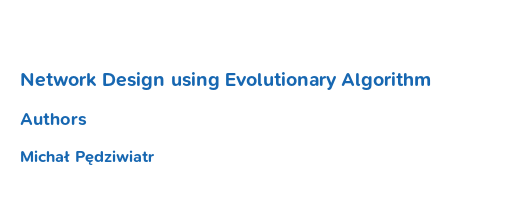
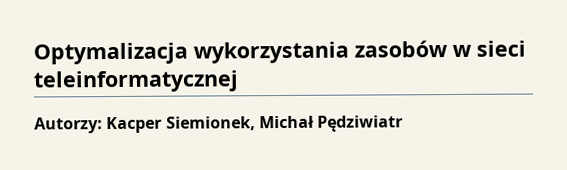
[20,72,432,90] [20,113,87,126] Network Design using Evolutionary Algorithm // Authors // -> [33,40,526,65] [33,70,239,93] [34,116,256,134] Optymalizacja wykorzystania zasobów w sieci teleinformatycznej // Autorzy: Kacper Siemionek,

